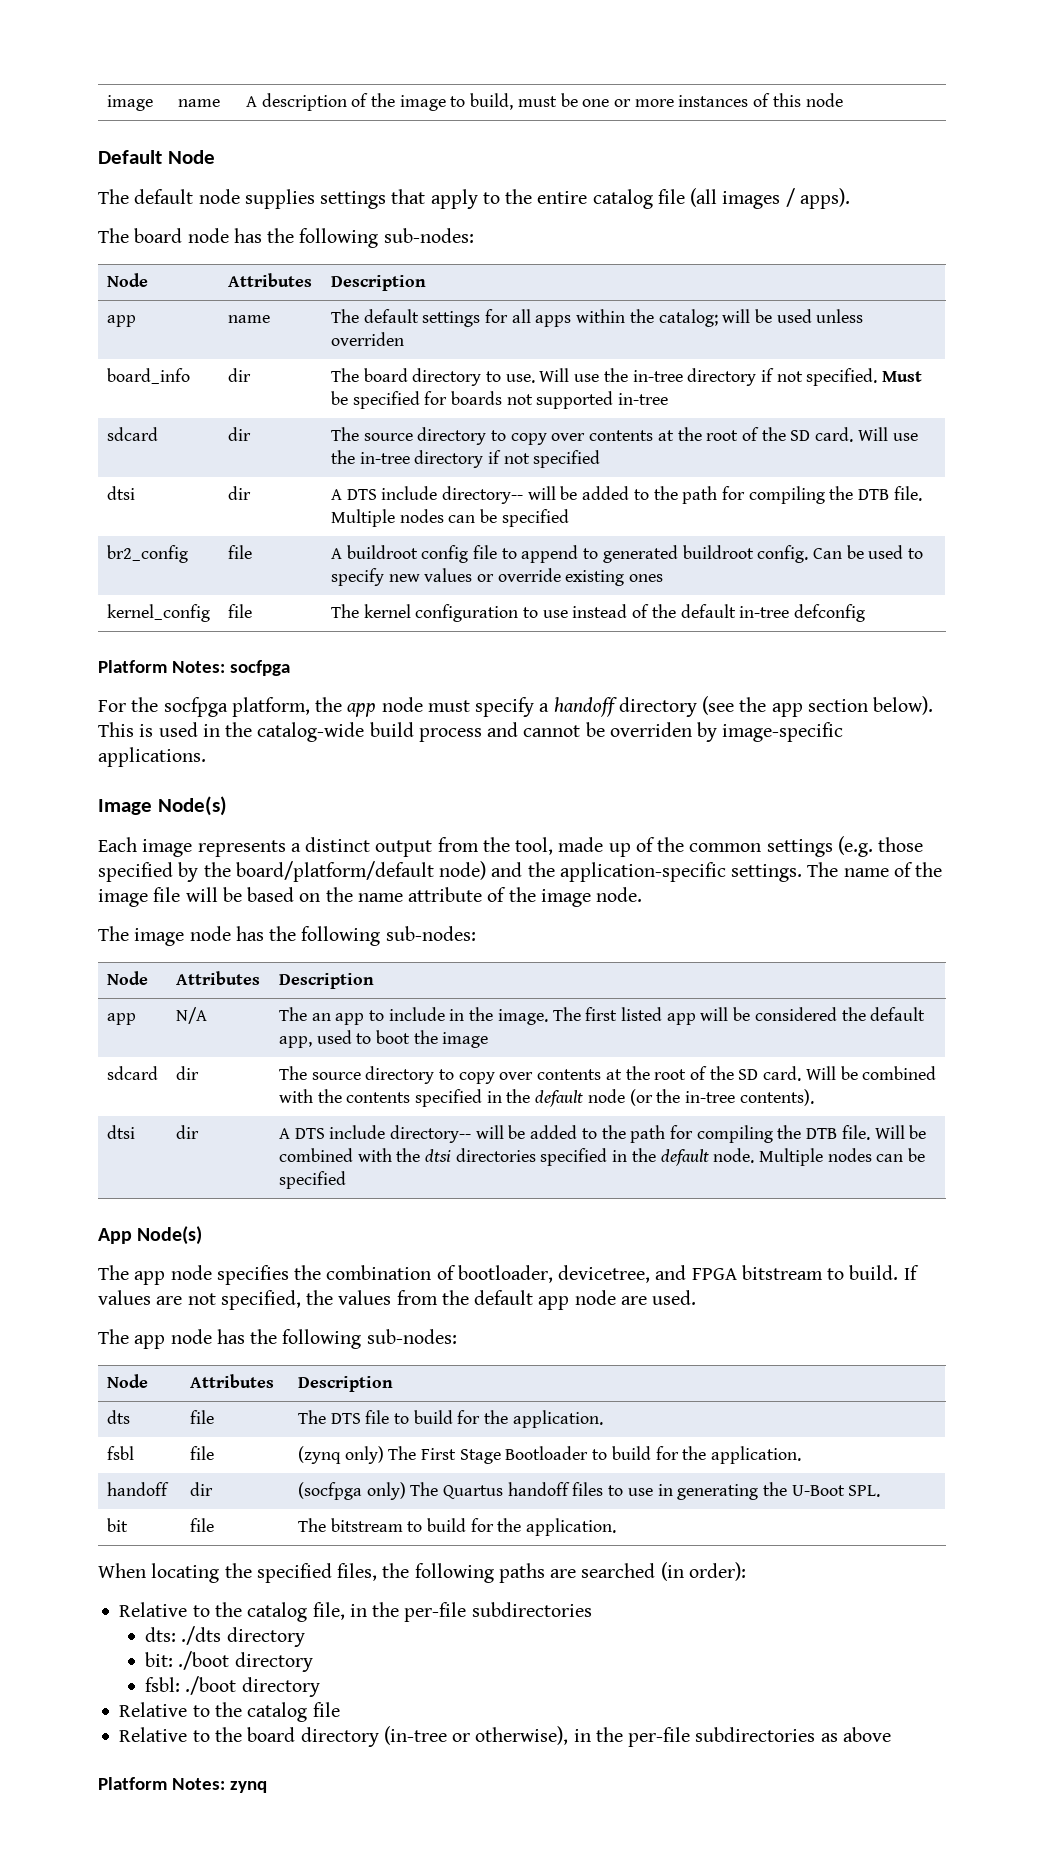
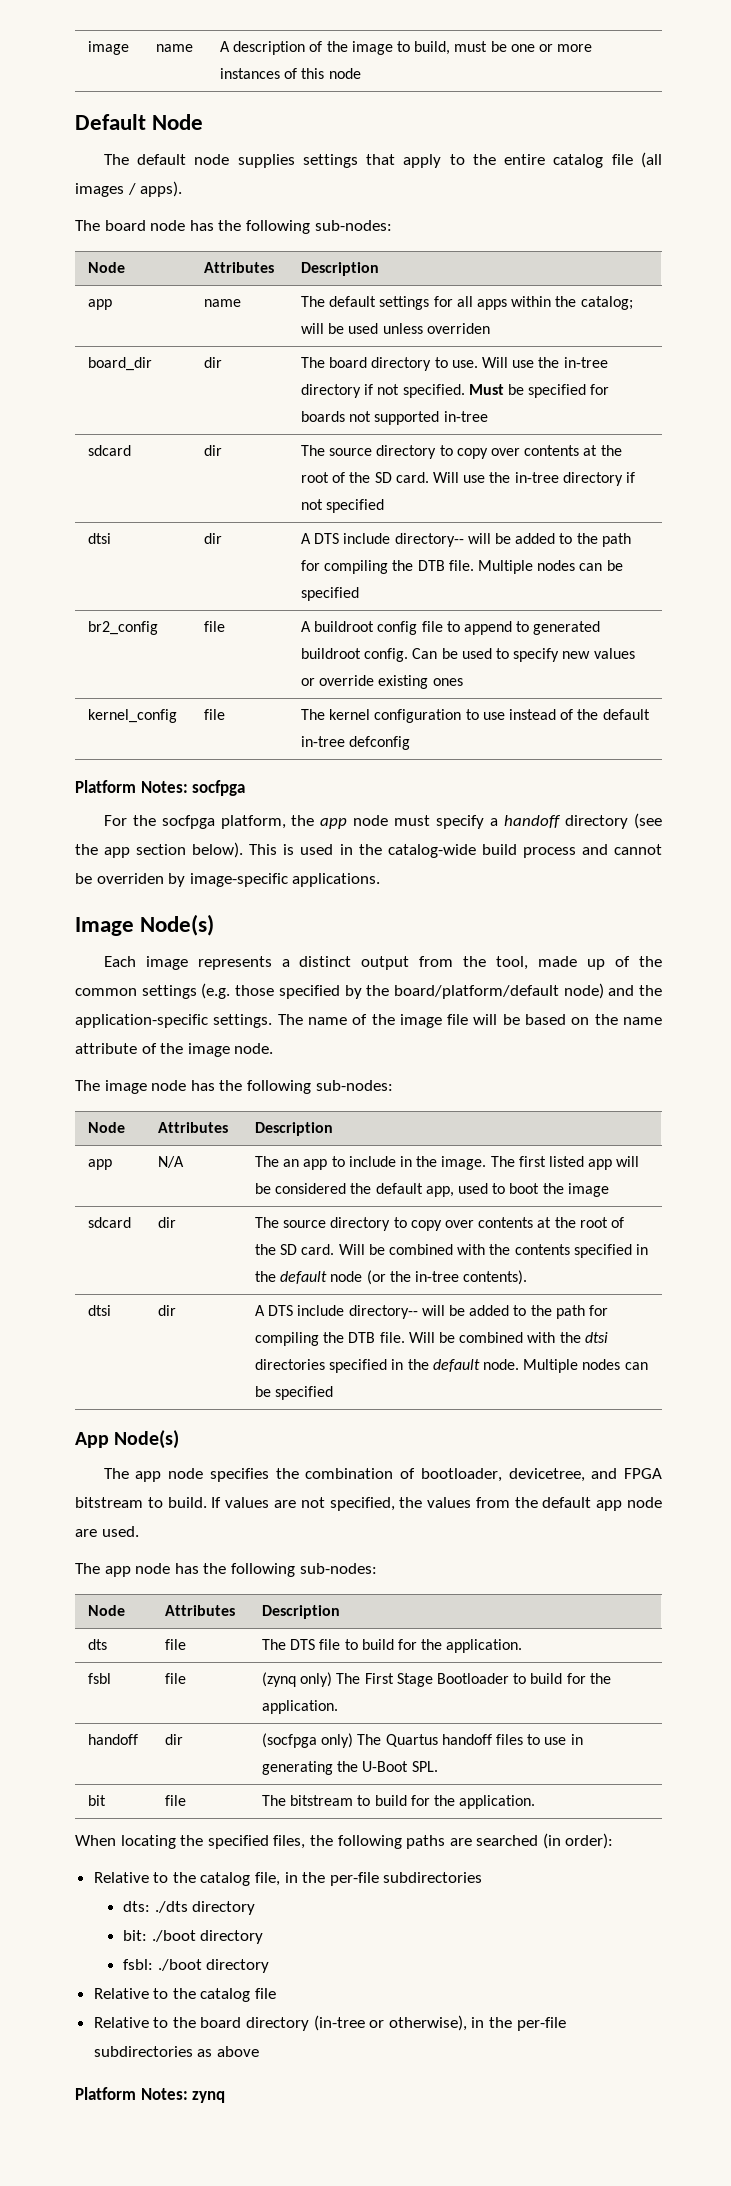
[106,368,190,384] board_info -> [88,357,153,371] board_dir

